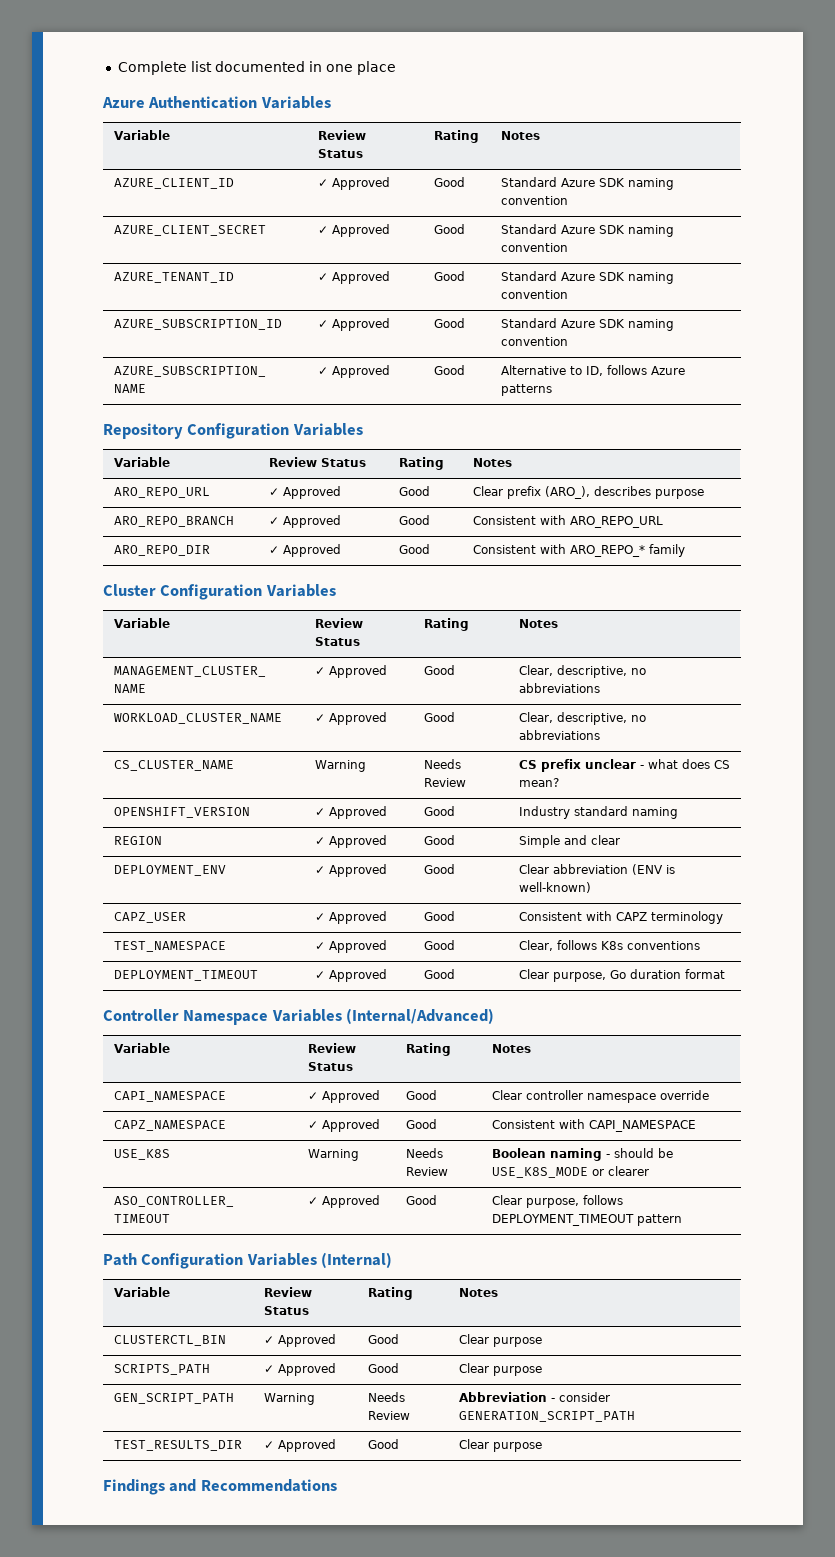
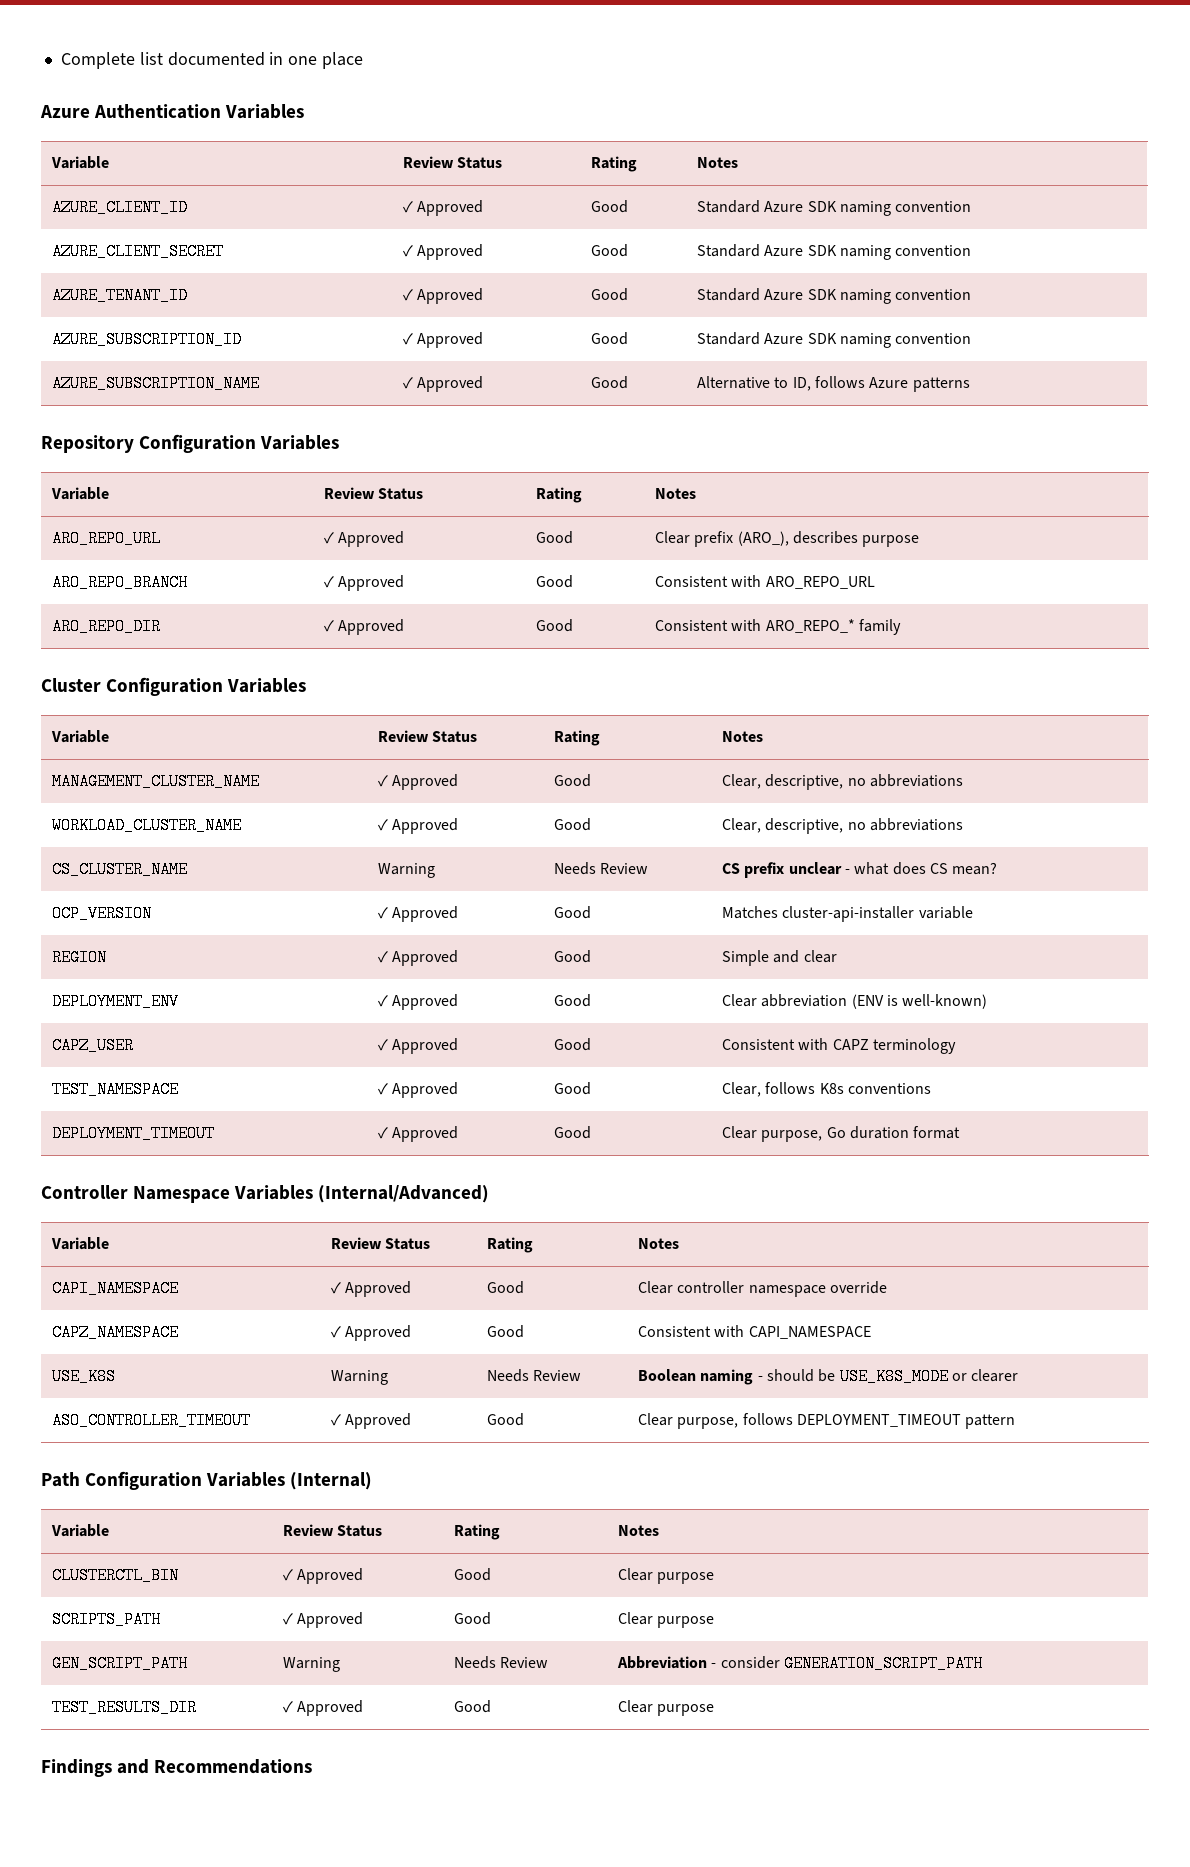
[113,807,250,818] [314,806,387,819] [423,806,455,816] [518,806,678,819] OPENSHIFT_VERSION | ✓ Approved | Good | Industry standard naming -> [52,905,153,922] [378,906,459,922] [554,906,592,919] [722,906,973,922] OCP_VERSION | ✓ Approved | Good | Matches cluster-api-installer variable

